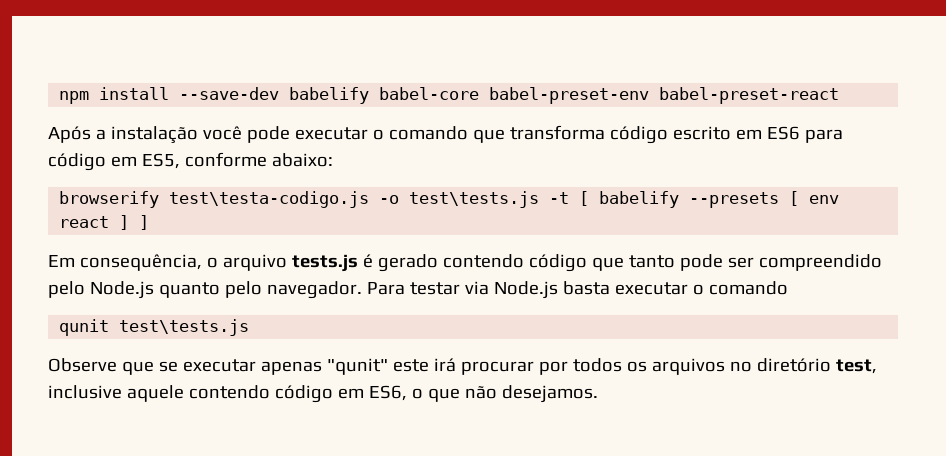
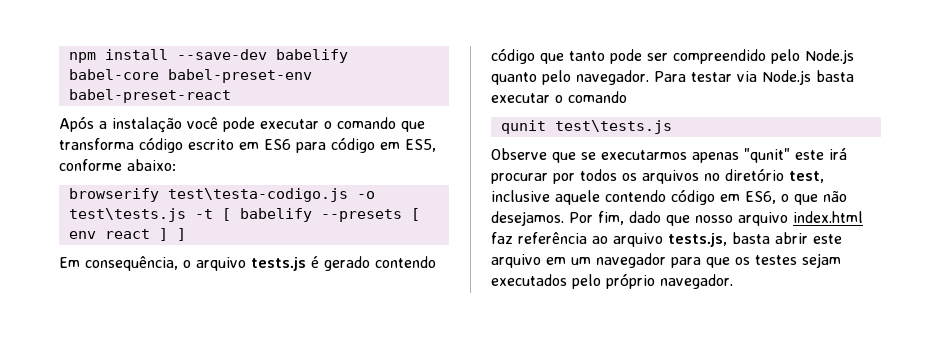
[182,359,256,372] executar -> [601,150,687,160] executarmos
(598, 394) none -> [569,211,863,226] [491,232,842,247] [491,253,841,268] [491,273,733,289] Por fim, dado que nosso arquivo index.html faz referência ao arquivo tests.js, basta abrir este arquivo em um navegador para que os testes sejam executados pelo próprio navegador.

